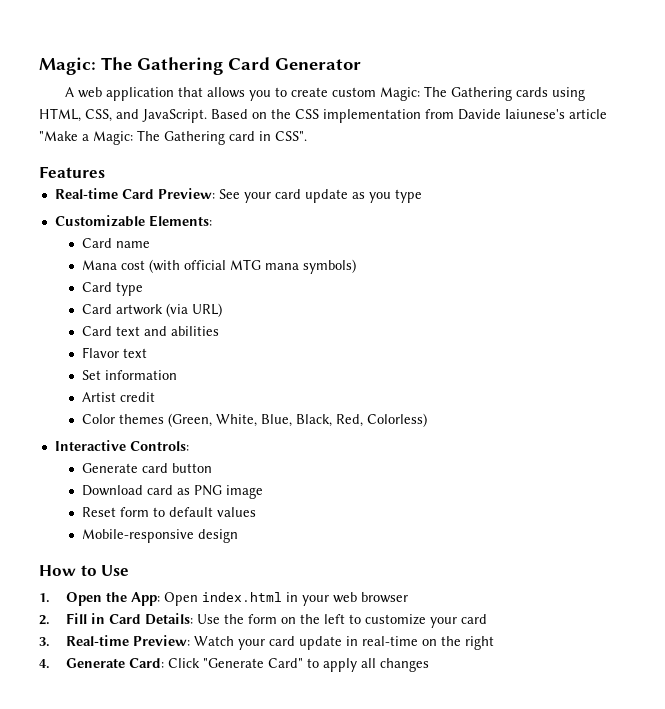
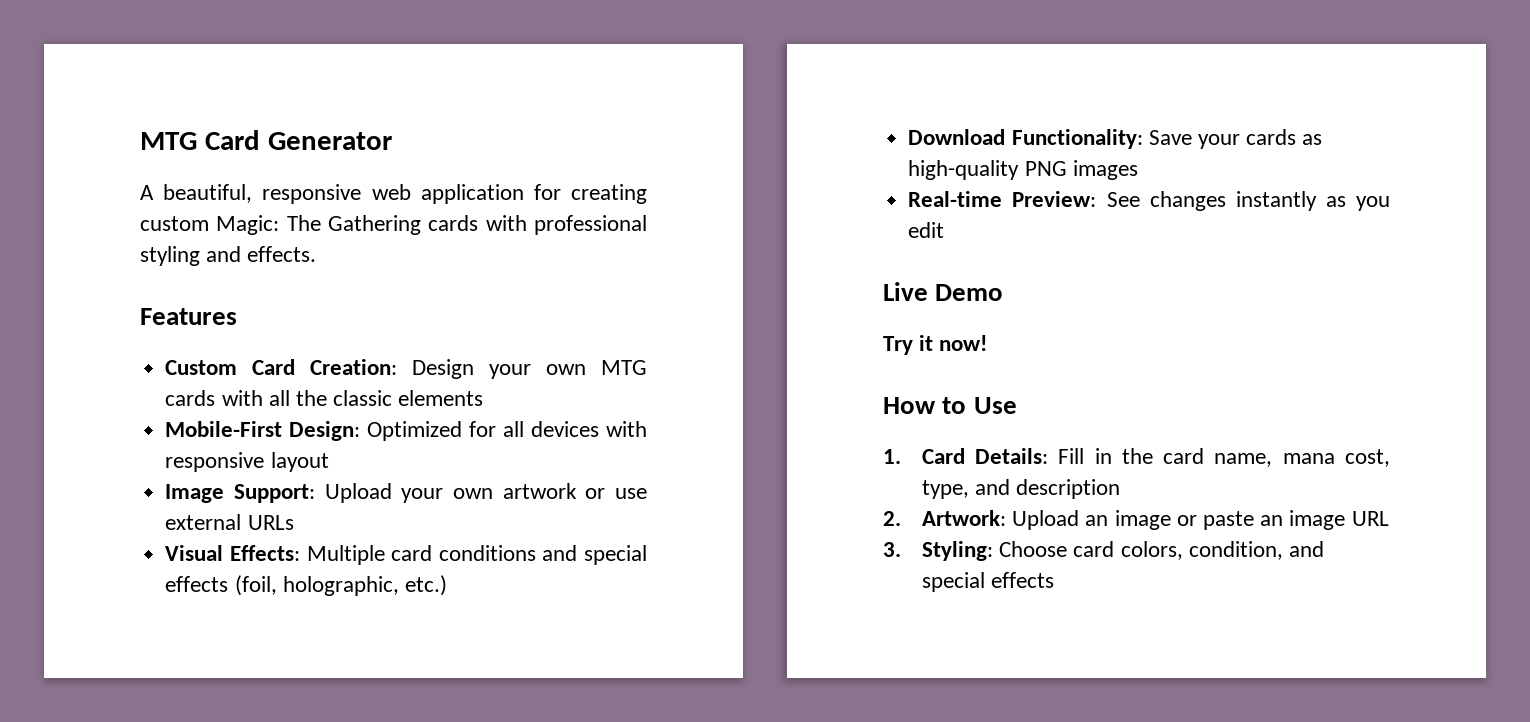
[39,57,223,75] Magic: The Gathering -> [140,132,197,150] MTG
[78,87,329,101] web application that allows you to create -> [163,184,647,204] beautiful, responsive web application for creating
[552,87,586,101] [39,108,607,123] [39,130,307,145] [39,166,105,178] [54,188,154,199] using HTML, CSS, and JavaScript. Based on the CSS implementation from Davide Iaiunese's article "Make a Magic: The Gathering card in CSS". // Features // Real-time Card -> [485,215,647,235] [140,246,317,266] [140,308,237,325] [165,359,647,379] [165,390,484,406] [165,421,647,441] [165,452,329,472] [165,483,647,503] [165,514,294,530] [165,545,647,565] [165,575,447,596] [908,129,1323,149] [908,160,1138,180] [908,191,1003,207] with professional styling and effects. // Features // Custom Card Creation: Design your own MTG cards with all the classic elements // Mobile-First Design: Optimized for all devices with responsive layout // Image Support: Upload your own artwork or use external URLs // Visual Effects: Multiple card conditions and special effects (foil, holographic, etc.) // Download Functionality: Save your cards as high-quality PNG images // Real-time
[243,189,422,203] [54,215,212,227] [82,238,151,248] [82,259,357,274] [82,282,144,296] [82,303,223,317] [82,326,220,336] [82,347,148,358] [82,370,178,380] [82,392,156,402] [82,413,428,427] [54,440,189,451] [82,463,213,473] [82,485,264,499] [82,507,257,517] [82,529,239,543] [39,565,130,576] [39,592,409,606] [39,613,488,628] [39,635,495,650] [39,658,430,672] your card update as you type // Customizable Elements: // Card name // Mana cost (with official MTG mana symbols) // Card type // Card artwork (via URL) // Card text and abilities // Flavor text // Set information // Artist credit // Color themes (Green, White, Blue, Black, Red, Colorless) // Interactive Controls: // Generate card button // Download card as PNG image // Reset form to default values // Mobile-responsive design // How to Use // 1. Open the App: Open index.html in your web browser // 2. Fill in Card Details: Use the form on the left to customize your card // 3. Real-time Preview: Watch your card update in real-time on the right // 4. Generate Card: Click "Generate Card" to apply all changes -> [1149,191,1390,211] [908,222,945,238] [883,282,1004,301] [883,335,988,355] [883,397,1017,414] [883,448,1390,467] [921,479,1121,499] [883,510,1389,530] [883,541,1324,561] [921,572,1055,592] changes instantly as you edit // Live Demo // Try it now! // How to Use // 1. Card Details: Fill in the card name, mana cost, type, and description // 2. Artwork: Upload an image or paste an image URL // 3. Styling: Choose card colors, condition, and special effects

